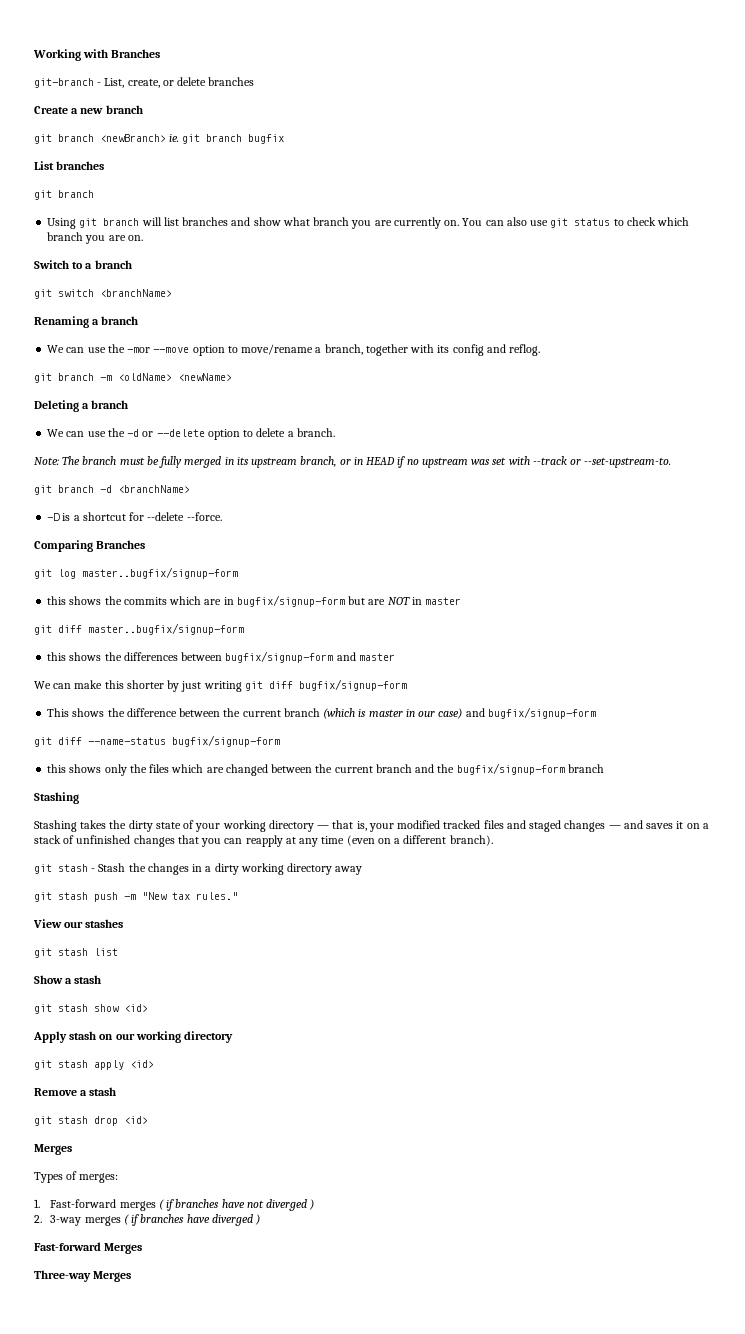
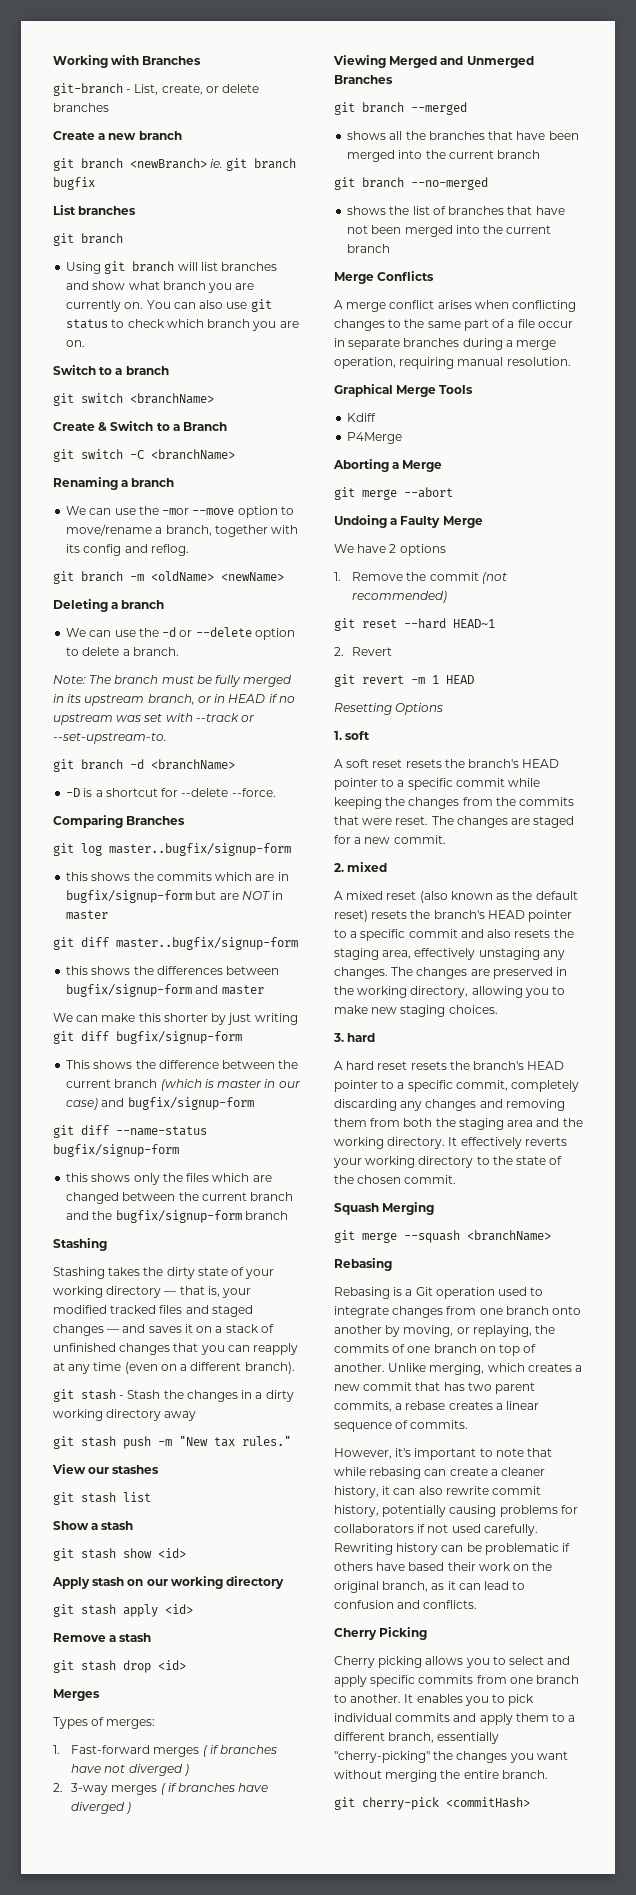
(172, 293) none -> [53,421,228,431] [53,449,235,462] // Create & Switch to a Branch // git switch -C <branchName>
[34,1242,143,1254] [34,1270,132,1282] Fast-forward Merges // Three-way Merges -> [333,55,534,68] [334,75,393,84] [334,102,467,115] [347,131,579,140] [347,150,541,162] [334,177,488,190] [347,206,565,215] [347,225,552,237] [347,244,391,253] [334,271,435,284] [334,300,577,312] [334,319,573,331] [334,338,557,350] [334,357,571,369] [334,384,474,397] [347,413,377,422] [347,432,403,444] [333,459,443,472] [334,487,453,500] [334,515,483,528] [334,544,446,556] [334,572,507,584] [352,591,448,603] [334,618,495,631] [334,647,393,656] [334,674,474,687] [334,703,444,715] [334,731,371,740] [334,759,560,768] [334,778,541,790] [334,797,575,809] [334,816,575,828] [334,835,446,844] [334,862,388,872] [334,891,578,903] [334,910,573,922] [334,929,574,941] [334,948,565,960] [334,967,568,979] [334,986,566,998] [334,1005,498,1017] [333,1033,376,1042] [334,1061,565,1070] [334,1080,580,1092] [334,1099,565,1111] [334,1118,583,1130] [334,1137,567,1149] [333,1156,563,1168] [334,1175,457,1184] [334,1202,435,1215] [334,1230,551,1243] [334,1258,392,1271] [334,1287,544,1299] [334,1306,582,1318] [334,1325,556,1337] [334,1344,537,1356] [334,1363,583,1375] [334,1382,536,1394] [334,1401,540,1412] [334,1420,469,1432] [334,1448,553,1460] [334,1467,546,1479] [334,1486,542,1498] [334,1505,578,1517] [334,1524,538,1536] [334,1543,571,1555] [334,1562,553,1571] [334,1581,526,1593] [334,1600,478,1609] [334,1627,428,1640] [334,1656,571,1668] [334,1675,580,1687] [334,1694,535,1706] [334,1713,576,1725] [334,1732,500,1744] [334,1751,568,1763] [334,1770,548,1782] [334,1797,530,1810] Viewing Merged and Unmerged Branches // git branch --merged // shows all the branches that have been merged into the current branch // git branch --no-merged // shows the list of branches that have not been merged into the current branch // Merge Conflicts // A merge conflict arises when conflicting changes to the same part of a file occur in separate branches during a merge operation, requiring manual resolution. // Graphical Merge Tools // Kdiff // P4Merge // Aborting a Merge // git merge --abort // Undoing a Faulty Merge // We have 2 options // 1. Remove the commit (not recommended) // git reset --hard HEAD~1 // 2. Revert // git revert -m 1 HEAD // Resetting Options // 1. soft // A soft reset resets the branch's HEAD pointer to a specific commit while keeping the changes from the commits that were reset. The changes are staged for a new commit. // 2. mixed // A mixed reset (also known as the default reset) resets the branch's HEAD pointer to a specific commit and also resets the staging area, effectively unstaging any changes. The changes are preserved in the working directory, allowing you to make new staging choices. // 3. hard // A hard reset resets the branch's HEAD pointer to a specific commit, completely discarding any changes and removing them from both the staging area and the working directory. It effectively reverts your working directory to the state of the chosen commit. // Squash Merging // git merge --squash <branchName> // Rebasing // Rebasing is a Git operation used to integrate changes from one branch onto another by moving, or replaying, the commits of one branch on top of another. Unlike merging, which creates a new commit that has two parent commits, a rebase creates a linear sequence of commits. // However, it's important to note that while rebasing can create a cleaner history, it can also rewrite commit history, potentially causing problems for collaborators if not used carefully. Rewriting history can be problematic if others have based their work on the original branch, as it can lead to confusion and conflicts. // Cherry Picking // Cherry picking allows you to select and apply specific commits from one branch to another. It enables you to pick individual commits and apply them to a different branch, essentially "cherry-picking" the changes you want without merging the entire branch. // git cherry-pick <commitHash>

